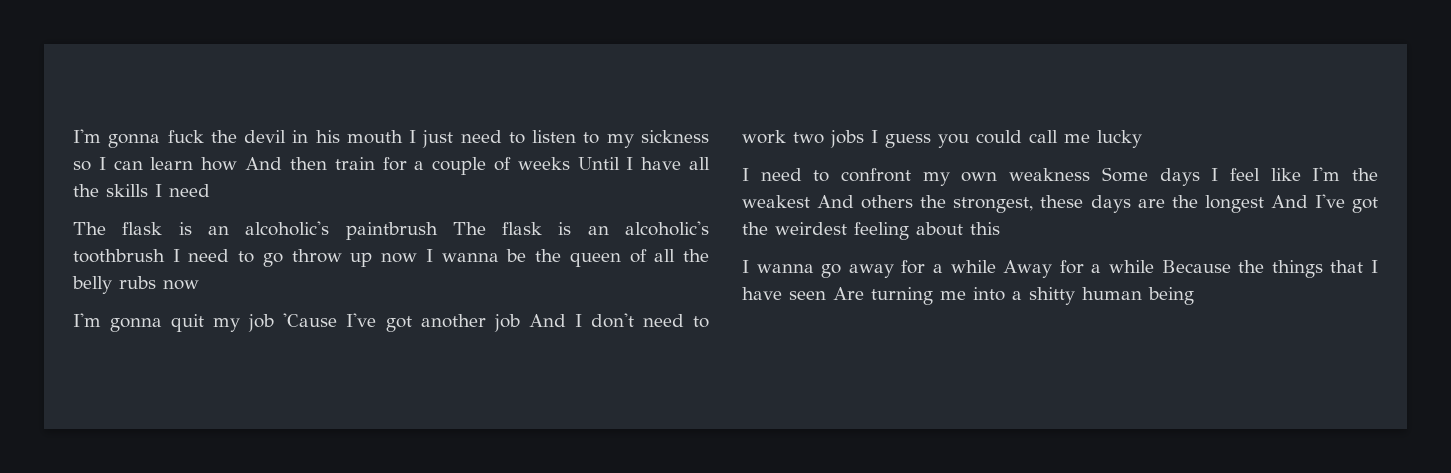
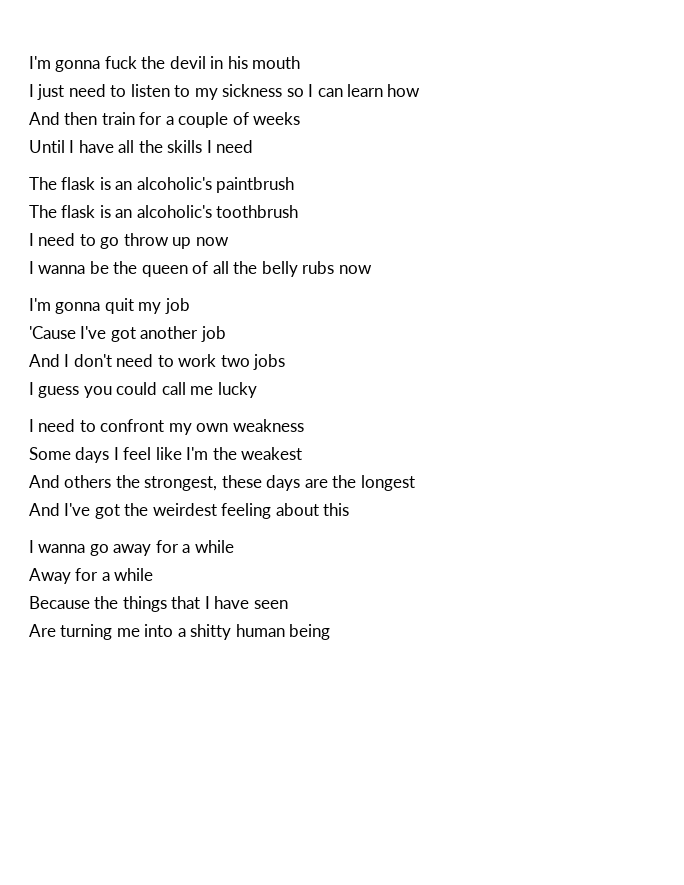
(403, 137) none -> (301, 62) //
(238, 164) none -> (421, 90) //
(570, 163) none -> (301, 118) //
(438, 231) none -> (295, 185) //
(165, 256) none -> (299, 211) //
(418, 258) none -> (229, 241) //
(275, 323) none -> (190, 306) //
(520, 323) none -> (226, 334) //
(864, 139) none -> (286, 362) //
(1091, 174) none -> (304, 425) //
(810, 201) none -> (303, 453) //
(1264, 204) none -> (415, 483) //
(996, 266) none -> (234, 546) //
(1154, 266) none -> (154, 574) //
(826, 295) none -> (288, 604) //

